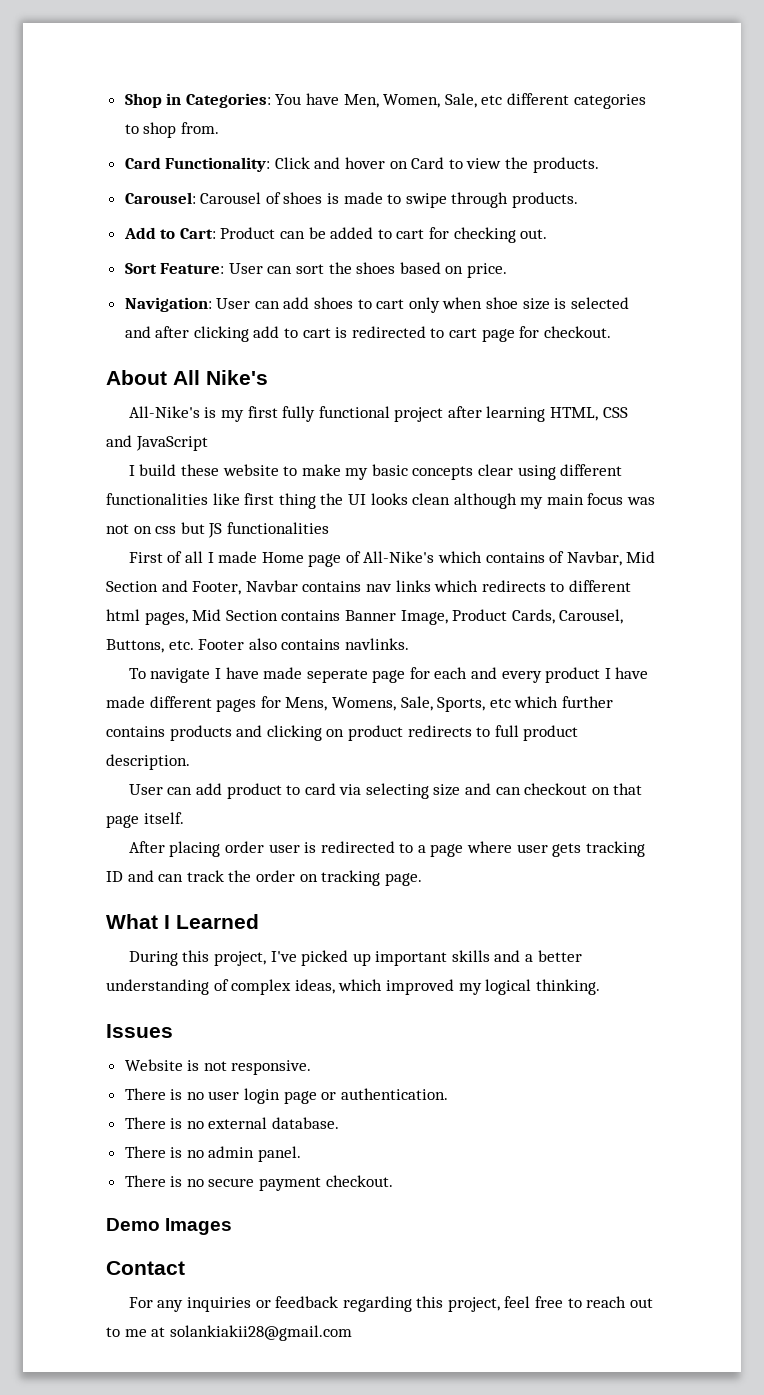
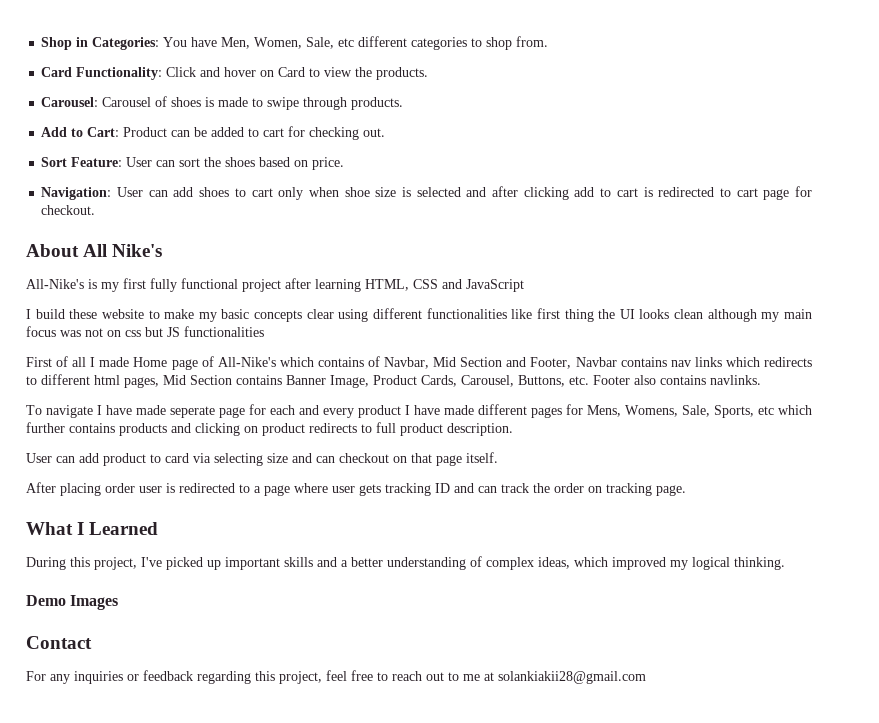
[106,1024,173,1038] [124,1059,312,1075] [124,1088,448,1104] [124,1117,340,1129] [124,1146,302,1162] [124,1175,393,1191] // Issues // Website is not responsive. // There is no user login page or authentication. // There is no external database. // There is no admin panel. // There is no secure payment checkout. -> (785, 563) none

